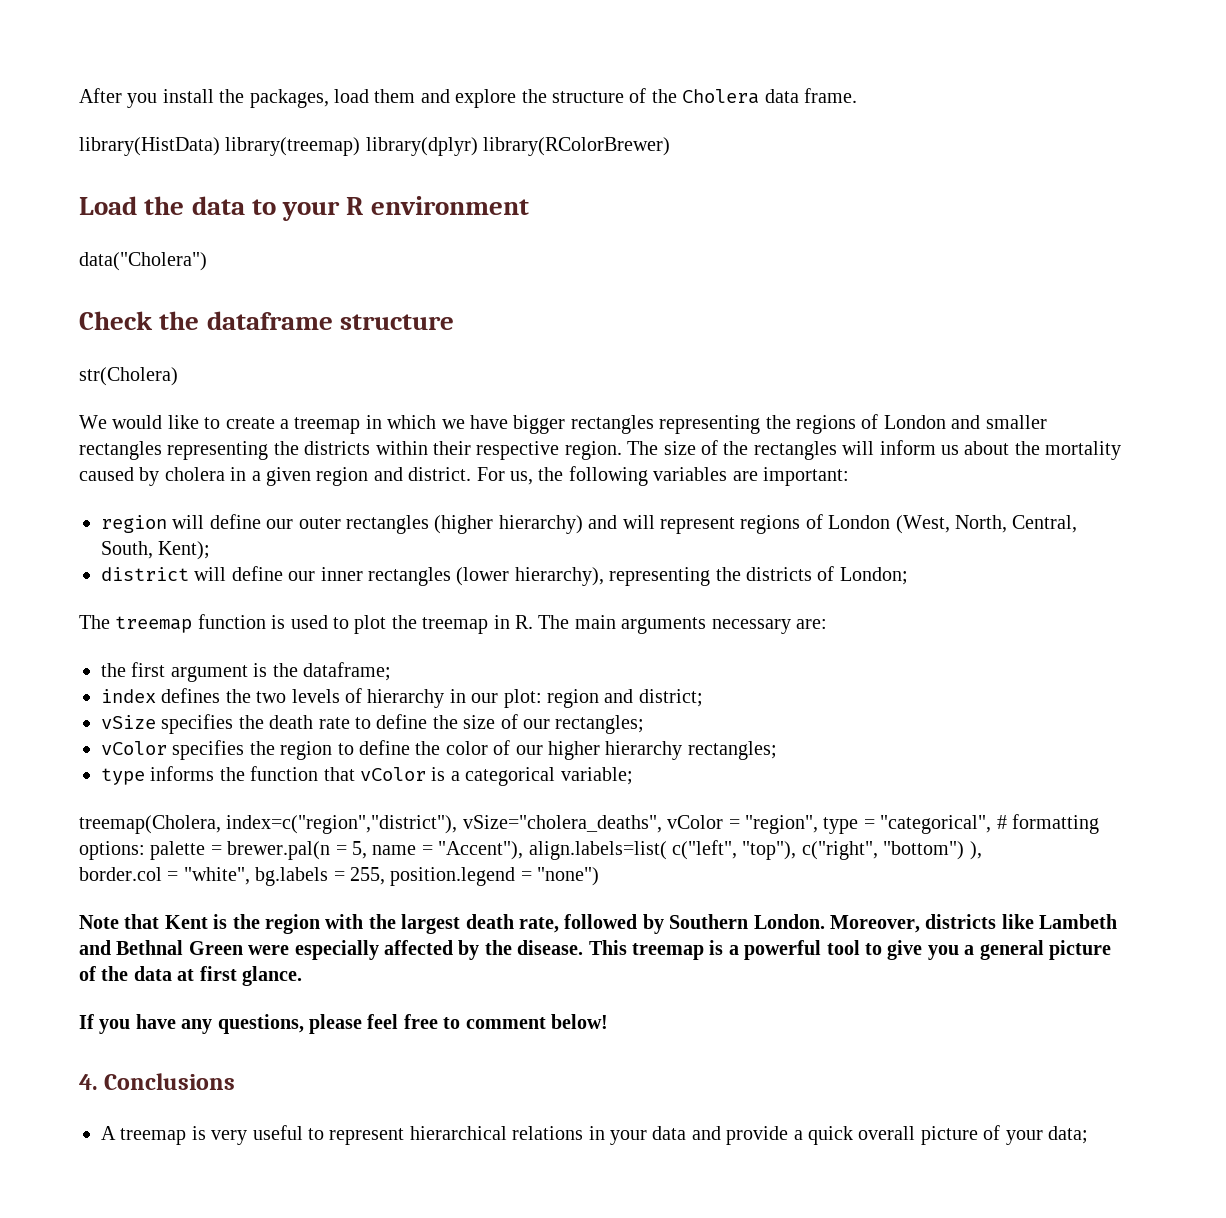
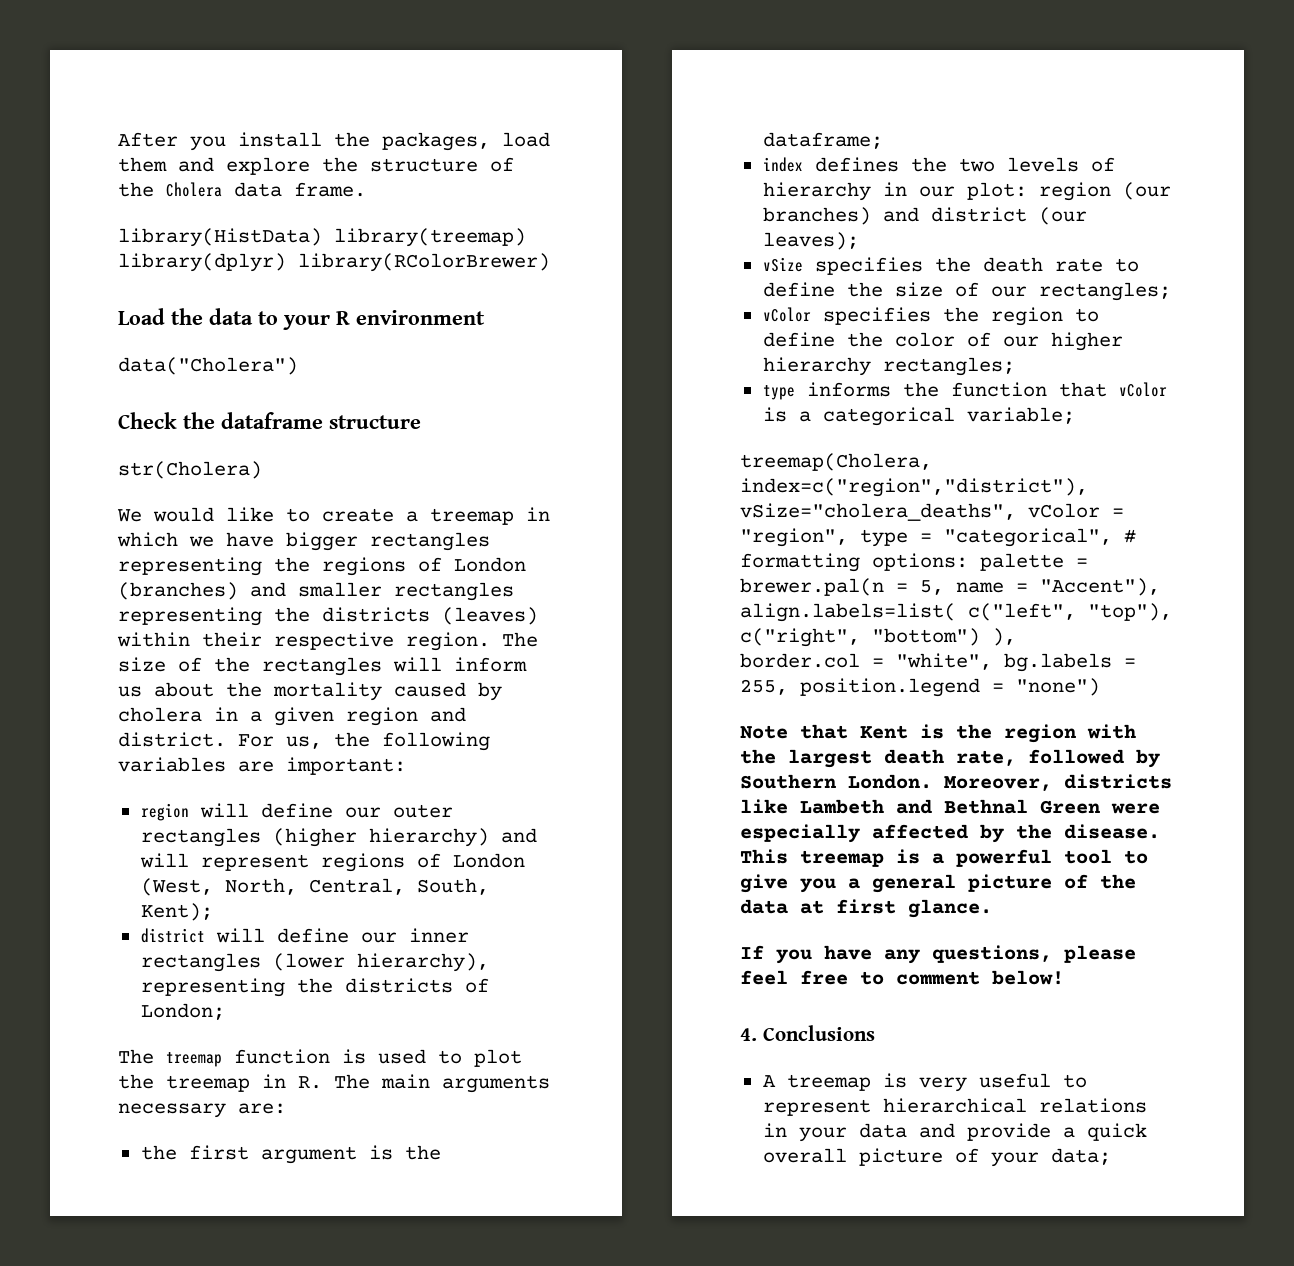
(946, 422) none -> [118,582,238,600] (branches)
(371, 448) none -> [442,607,538,625] (leaves)
[604,689,703,707] and district; -> [1122,182,1171,200] [762,207,1087,225] [762,232,859,250] (our branches) and district (our leaves);

